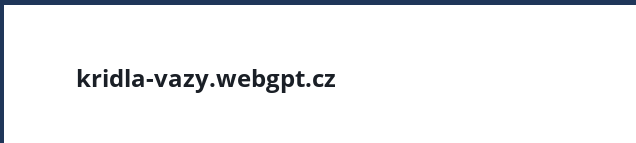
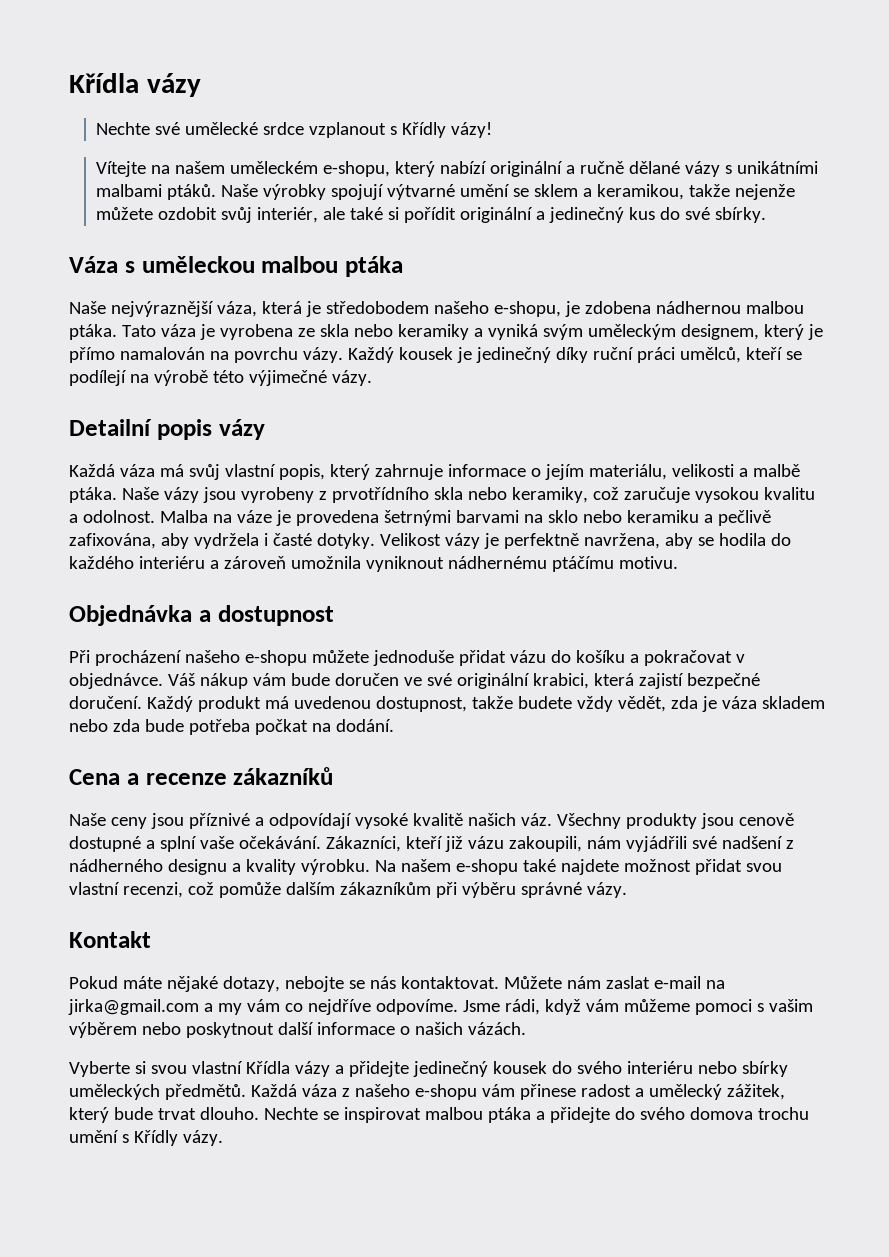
[76,69,336,93] kridla-vazy.webgpt.cz -> [69,73,201,97] [96,122,493,138] [96,161,819,177] [96,184,796,200] [96,207,767,223] [69,256,403,277] [69,301,804,317] [69,324,823,340] [69,347,802,363] [69,370,372,386] [69,419,265,440] [69,464,800,480] [69,487,815,503] [69,510,771,526] [69,533,791,549] [69,556,678,572] [69,605,334,626] [69,650,745,666] [69,673,760,689] [69,696,825,712] [69,719,394,735] [69,767,334,785] [69,813,794,829] [69,836,794,852] [69,859,782,875] [69,882,627,898] [69,931,151,948] [69,976,725,992] [68,999,813,1015] [69,1022,526,1038] [69,1061,788,1077] [69,1084,785,1100] [69,1107,809,1123] [69,1130,223,1146] Křídla vázy // Nechte své umělecké srdce vzplanout s Křídly vázy! // Vítejte na našem uměleckém e-shopu, který nabízí originální a ručně dělané vázy s unikátními malbami ptáků. Naše výrobky spojují výtvarné umění se sklem a keramikou, takže nejenže můžete ozdobit svůj interiér, ale také si pořídit originální a jedinečný kus do své sbírky. // Váza s uměleckou malbou ptáka // Naše nejvýraznější váza, která je středobodem našeho e-shopu, je zdobena nádhernou malbou ptáka. Tato váza je vyrobena ze skla nebo keramiky a vyniká svým uměleckým designem, který je přímo namalován na povrchu vázy. Každý kousek je jedinečný díky ruční práci umělců, kteří se podílejí na výrobě této výjimečné vázy. // Detailní popis vázy // Každá váza má svůj vlastní popis, který zahrnuje informace o jejím materiálu, velikosti a malbě ptáka. Naše vázy jsou vyrobeny z prvotřídního skla nebo keramiky, což zaručuje vysokou kvalitu a odolnost. Malba na váze je provedena šetrnými barvami na sklo nebo keramiku a pečlivě zafixována, aby vydržela i časté dotyky. Velikost vázy je perfektně navržena, aby se hodila do každého interiéru a zároveň umožnila vyniknout nádhernému ptáčímu motivu. // Objednávka a dostupnost // Při procházení našeho e-shopu můžete jednoduše přidat vázu do košíku a pokračovat v objednávce. Váš nákup vám bude doručen ve své originální krabici, která zajistí bezpečné doručení. Každý produkt má uvedenou dostupnost, takže budete vždy vědět, zda je váza skladem nebo zda bude potřeba počkat na dodání. // Cena a recenze zákazníků // Naše ceny jsou příznivé a odpovídají vysoké kvalitě našich váz. Všechny produkty jsou cenově dostupné a splní vaše očekávání. Zákazníci, kteří již vázu zakoupili, nám vyjádřili své nadšení z nádherného designu a kvality výrobku. Na našem e-shopu také najdete možnost přidat svou vlastní recenzi, což pomůže dalším zákazníkům při výběru správné vázy. // Kontakt // Pokud máte nějaké dotazy, nebojte se nás kontaktovat. Můžete nám zaslat e-mail na jirka@gmail.com a my vám co nejdříve odpovíme. Jsme rádi, když vám můžeme pomoci s vašim výběrem nebo poskytnout další informace o našich vázách. // Vyberte si svou vlastní Křídla vázy a přidejte jedinečný kousek do svého interiéru nebo sbírky uměleckých předmětů. Každá váza z našeho e-shopu vám přinese radost a umělecký zážitek, který bude trvat dlouho. Nechte se inspirovat malbou ptáka a přidejte do svého domova trochu umění s Křídly vázy.

